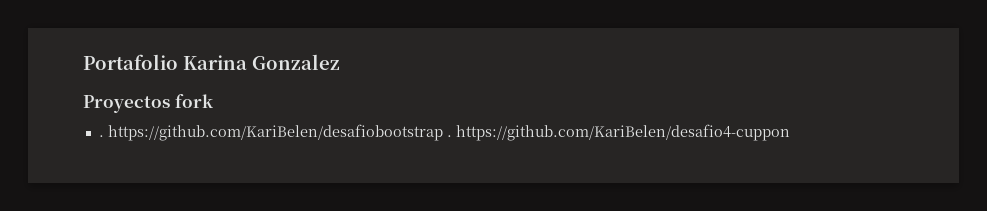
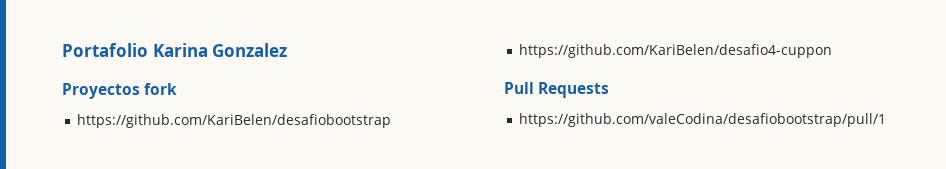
[98,135,104,137] . -> (178, 89) none
[446,135,452,137] . -> (391, 121) //
(790, 132) none -> [504,82,610,98] [518,113,886,127] // Pull Requests // https://github.com/valeCodina/desafiobootstrap/pull/1

